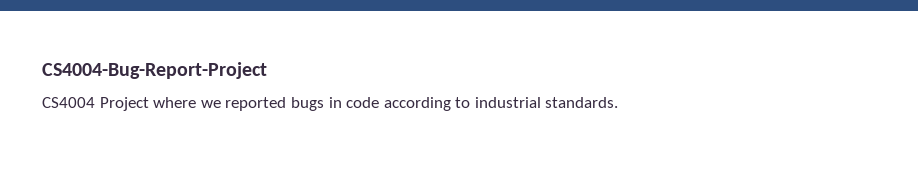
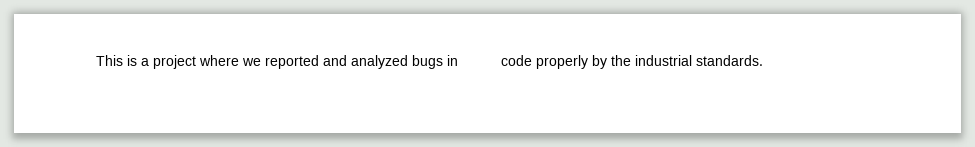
[42,62,267,79] [42,97,149,111] CS4004-Bug-Report-Project // CS4004 Project -> [95,55,196,69] This is a project
(287, 104) none -> [322,55,408,69] and analyzed
[383,97,471,111] according to -> [536,55,631,69] properly by the

